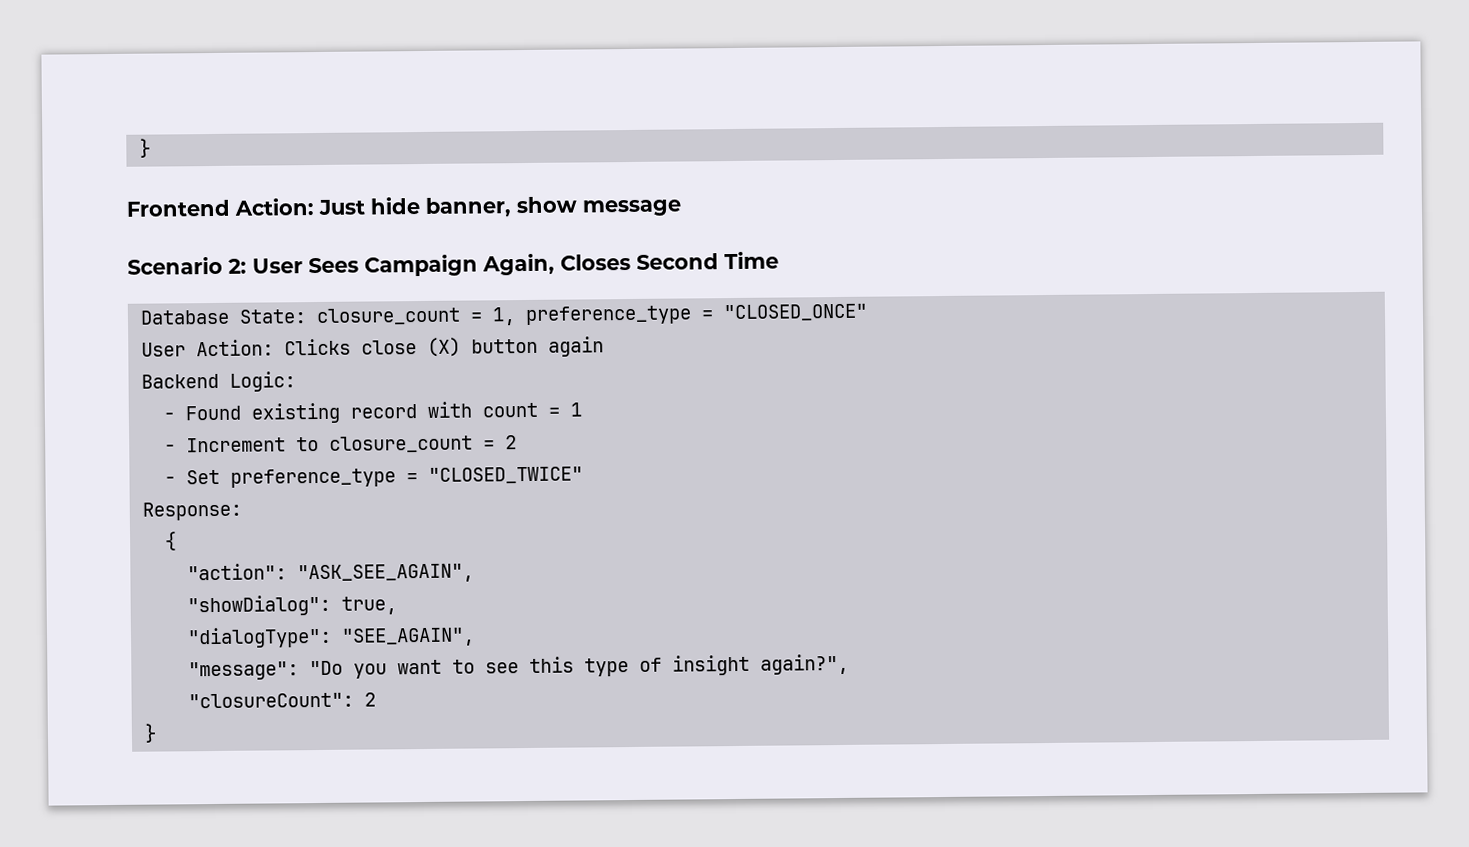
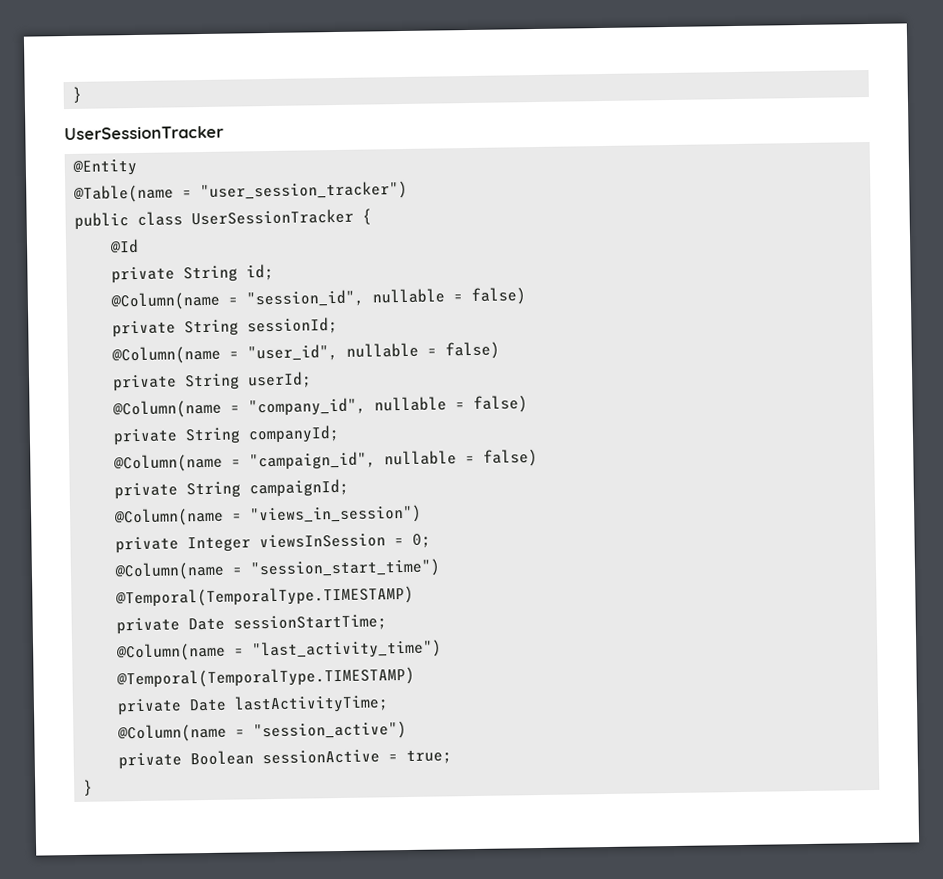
[126,196,682,218] [127,251,779,277] [139,303,868,326] [140,336,604,357] [140,371,296,392] [162,401,582,424] [163,435,517,453] [163,466,583,488] [141,501,242,521] [164,531,177,551] [186,563,474,584] [186,594,397,617] [186,626,475,649] [187,653,849,681] [187,692,376,709] Frontend Action: Just hide banner, show message // Scenario 2: User Sees Campaign Again, Closes Second Time // Database State: closure_count = 1, preference_type = "CLOSED_ONCE" // User Action: Clicks close (X) button again // Backend Logic: // - Found existing record with count = 1 // - Increment to closure_count = 2 // - Set preference_type = "CLOSED_TWICE" // Response: // { // "action": "ASK_SEE_AGAIN", // "showDialog": true, // "dialogType": "SEE_AGAIN", // "message": "Do you want to see this type of insight again?", // "closureCount": 2 -> [64,125,224,141] [72,158,138,176] [73,180,409,203] [74,208,373,230] [109,238,140,254] [111,263,275,284] [110,287,527,311] [112,316,339,338] [111,341,501,365] [112,371,313,392] [112,395,529,419] [113,424,341,446] [113,449,539,473] [114,478,350,500] [114,504,423,527] [115,533,432,554] [114,558,442,581] [115,585,415,608] [116,614,388,635] [116,639,443,662] [116,666,416,689] [117,694,390,716] [117,720,408,743] [118,749,453,770] UserSessionTracker // @Entity // @Table(name = "user_session_tracker") // public class UserSessionTracker { // @Id // private String id; // @Column(name = "session_id", nullable = false) // private String sessionId; // @Column(name = "user_id", nullable = false) // private String userId; // @Column(name = "company_id", nullable = false) // private String companyId; // @Column(name = "campaign_id", nullable = false) // private String campaignId; // @Column(name = "views_in_session") // private Integer viewsInSession = 0; // @Column(name = "session_start_time") // @Temporal(TemporalType.TIMESTAMP) // private Date sessionStartTime; // @Column(name = "last_activity_time") // @Temporal(TemporalType.TIMESTAMP) // private Date lastActivityTime; // @Column(name = "session_active") // private Boolean sessionActive = true;

